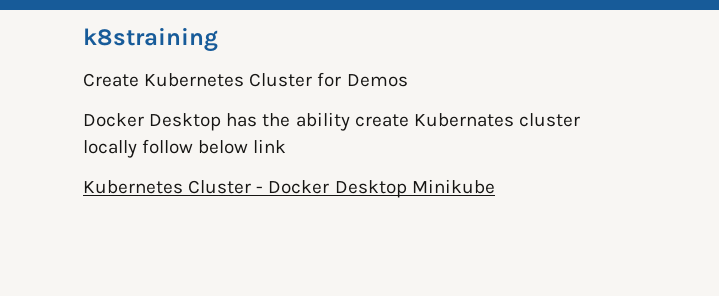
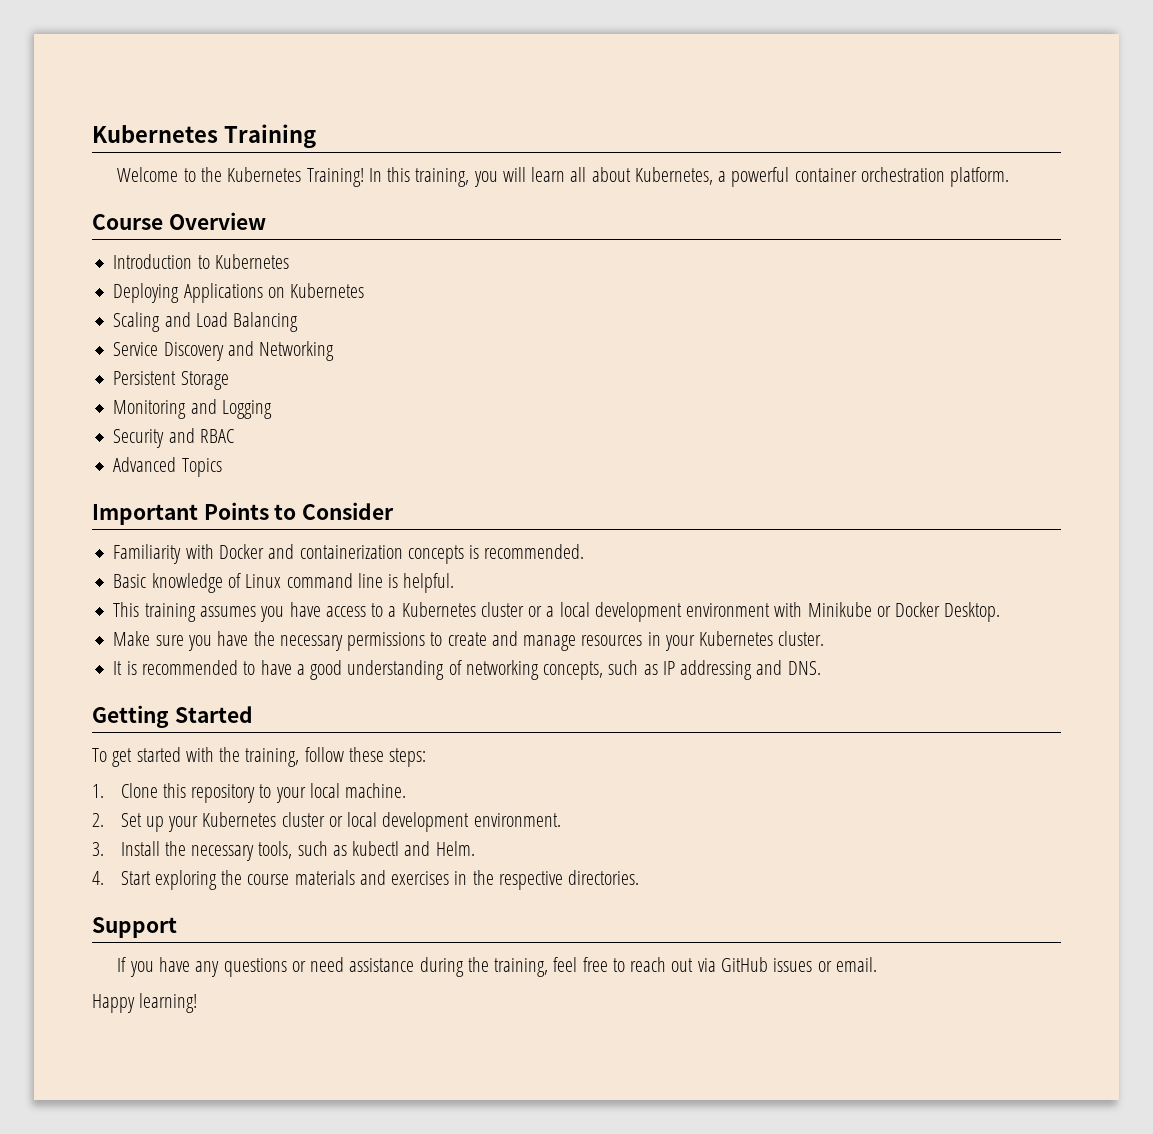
[83,27,218,52] [83,72,408,87] [83,112,580,131] [83,139,287,158] [83,179,495,198] k8straining // Create Kubernetes Cluster for Demos // Docker Desktop has the ability create Kubernates cluster locally follow below link // Kubernetes Cluster - Docker Desktop Minikube -> [92,124,316,149] [117,167,1010,187] [92,212,266,230] [113,254,289,269] [113,283,365,303] [113,312,299,332] [113,341,335,361] [113,371,229,390] [113,399,272,419] [113,428,234,448] [113,457,222,477] [92,502,395,525] [113,544,585,564] [113,573,455,593] [113,602,1001,622] [113,631,825,651] [113,660,821,680] [92,705,253,728] [92,747,427,767] [92,783,407,803] [92,812,561,832] [92,841,475,861] [92,870,640,890] [92,917,177,938] [117,957,877,977] [92,993,198,1013] Kubernetes Training // Welcome to the Kubernetes Training! In this training, you will learn all about Kubernetes, a powerful container orchestration platform. // Course Overview // Introduction to Kubernetes // Deploying Applications on Kubernetes // Scaling and Load Balancing // Service Discovery and Networking // Persistent Storage // Monitoring and Logging // Security and RBAC // Advanced Topics // Important Points to Consider // Familiarity with Docker and containerization concepts is recommended. // Basic knowledge of Linux command line is helpful. // This training assumes you have access to a Kubernetes cluster or a local development environment with Minikube or Docker Desktop. // Make sure you have the necessary permissions to create and manage resources in your Kubernetes cluster. // It is recommended to have a good understanding of networking concepts, such as IP addressing and DNS. // Getting Started // To get started with the training, follow these steps: // 1. Clone this repository to your local machine. // 2. Set up your Kubernetes cluster or local development environment. // 3. Install the necessary tools, such as kubectl and Helm. // 4. Start exploring the course materials and exercises in the respective directories. // Support // If you have any questions or need assistance during the training, feel free to reach out via GitHub issues or email. // Happy learning!

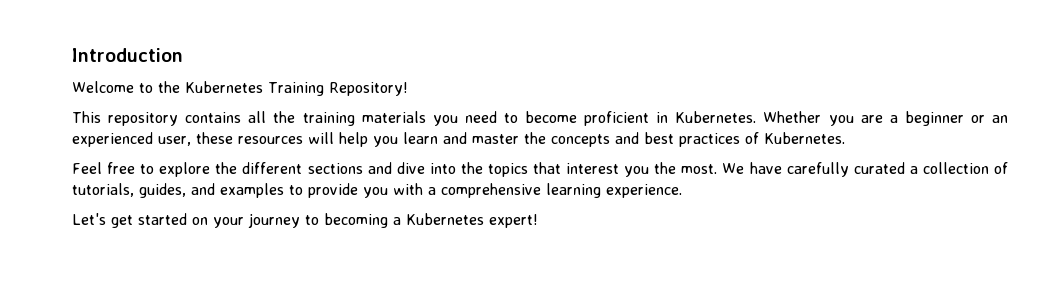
[92,124,316,149] Kubernetes Training -> [72,48,183,62] Introduction
[306,167,1010,187] [92,212,266,230] [113,254,289,269] [113,283,365,303] [113,312,299,332] [113,341,335,361] [113,371,229,390] [113,399,272,419] [113,428,234,448] [113,457,222,477] [92,502,395,525] [113,544,585,564] [113,573,455,593] [113,602,1001,622] [113,631,825,651] [113,660,821,680] [92,705,253,728] [92,747,427,767] [92,783,407,803] [92,812,561,832] [92,841,475,861] [92,870,640,890] [92,917,177,938] [117,957,877,977] [92,993,198,1013] Training! In this training, you will learn all about Kubernetes, a powerful container orchestration platform. // Course Overview // Introduction to Kubernetes // Deploying Applications on Kubernetes // Scaling and Load Balancing // Service Discovery and Networking // Persistent Storage // Monitoring and Logging // Security and RBAC // Advanced Topics // Important Points to Consider // Familiarity with Docker and containerization concepts is recommended. // Basic knowledge of Linux command line is helpful. // This training assumes you have access to a Kubernetes cluster or a local development environment with Minikube or Docker Desktop. // Make sure you have the necessary permissions to create and manage resources in your Kubernetes cluster. // It is recommended to have a good understanding of networking concepts, such as IP addressing and DNS. // Getting Started // To get started with the training, follow these steps: // 1. Clone this repository to your local machine. // 2. Set up your Kubernetes cluster or local development environment. // 3. Install the necessary tools, such as kubectl and Helm. // 4. Start exploring the course materials and exercises in the respective directories. // Support // If you have any questions or need assistance during the training, feel free to reach out via GitHub issues or email. // Happy learning! -> [268,82,408,96] [72,111,1009,126] [72,132,845,147] [72,162,1008,177] [72,183,682,198] [72,213,538,228] Training Repository! // This repository contains all the training materials you need to become proficient in Kubernetes. Whether you are a beginner or an experienced user, these resources will help you learn and master the concepts and best practices of Kubernetes. // Feel free to explore the different sections and dive into the topics that interest you the most. We have carefully curated a collection of tutorials, guides, and examples to provide you with a comprehensive learning experience. // Let's get started on your journey to becoming a Kubernetes expert!

